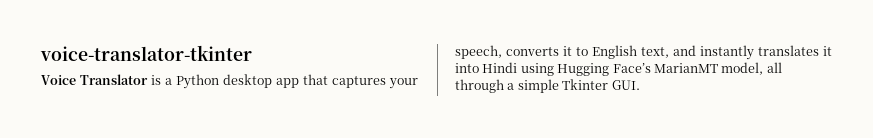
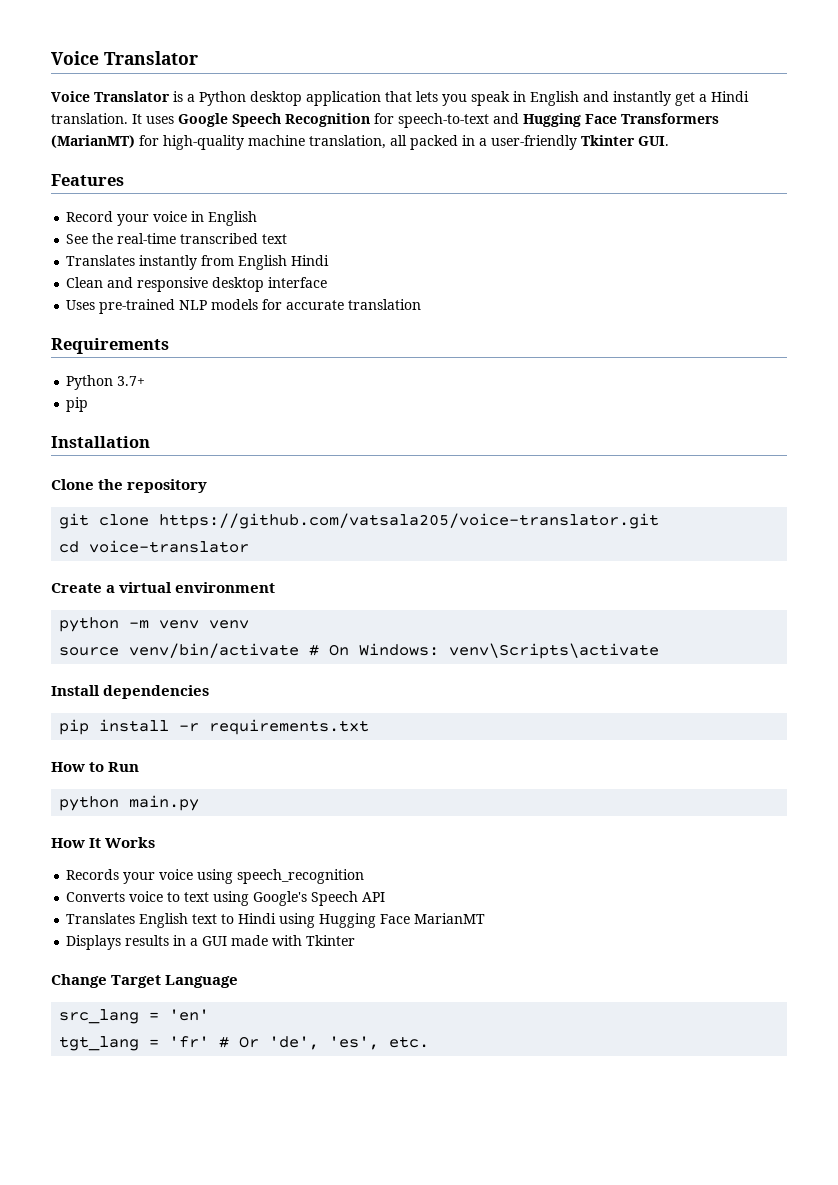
[40,45,252,61] voice-translator-tkinter -> [51,51,198,65] Voice Translator
[276,74,418,89] [455,45,832,60] [455,63,479,73] app that captures your speech, converts it to English text, and instantly translates it into -> [306,91,749,106] [51,113,719,128] [51,135,669,150] [51,174,124,186] [66,211,258,226] [66,233,288,244] [66,255,330,270] [66,277,328,292] [66,299,422,314] [51,338,169,354] [66,375,146,390] [66,397,89,412] [51,436,150,448] [51,479,208,493] [59,513,660,529] [59,540,250,553] [51,582,276,593] [59,617,250,632] [59,643,660,659] [51,685,210,699] [59,719,370,735] [51,762,140,772] [59,795,200,811] [51,837,156,848] [66,869,365,884] [66,891,386,906] [66,913,235,928] application that lets you speak in English and instantly get a Hindi translation. It uses Google Speech Recognition for speech-to-text and Hugging Face Transformers (MarianMT) for high-quality machine translation, all packed in a user-friendly Tkinter GUI. // Features // Record your voice in English // See the real-time transcribed text // Translates instantly from English Hindi // Clean and responsive desktop interface // Uses pre-trained NLP models for accurate translation // Requirements // Python 3.7+ // pip // Installation // Clone the repository // git clone https://github.com/vatsala205/voice-translator.git // cd voice-translator // Create a virtual environment // python -m venv venv // source venv/bin/activate # On Windows: venv\Scripts\activate // Install dependencies // pip install -r requirements.txt // How to Run // python main.py // How It Works // Records your voice using speech_recognition // Converts voice to text using Google's Speech API // Translates English text to
[612,63,651,73] Face’s -> [380,914,411,924] Face
[721,62,782,75] [455,79,640,93] model, all through a simple Tkinter GUI. -> [66,935,356,950] [51,974,239,988] [59,1009,210,1024] [59,1036,430,1051] // Displays results in a GUI made with Tkinter // Change Target Language // src_lang = 'en' // tgt_lang = 'fr' # Or 'de', 'es', etc.

